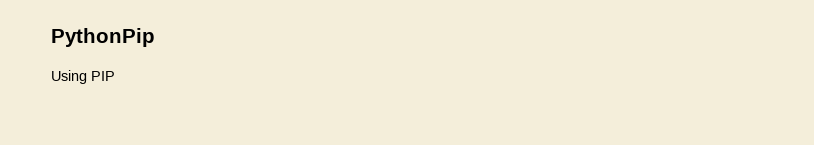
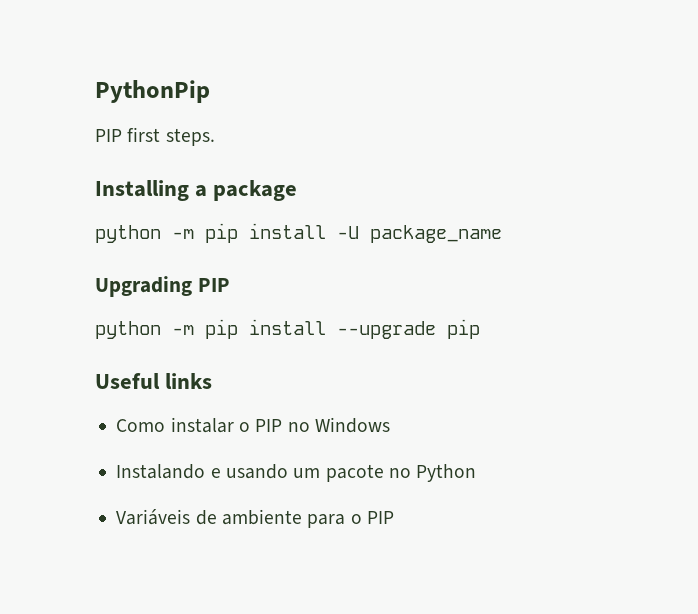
[51,70,87,84] Using -> [95,127,215,146] [95,180,298,201] [95,223,502,243] [95,276,230,297] [95,319,480,339] [95,373,213,389] [116,417,390,433] [116,464,477,482] [116,509,362,528] PIP first steps. // Installing a package // python -m pip install -U package_name // Upgrading PIP // python -m pip install --upgrade pip // Useful links // Como instalar o PIP no Windows // Instalando e usando um pacote no Python // Variáveis de ambiente para o

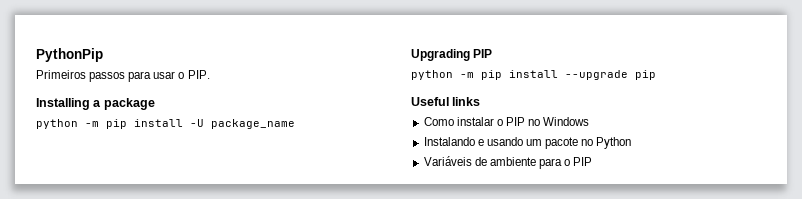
[95,127,215,146] PIP first steps. -> [36,70,210,82] Primeiros passos para usar o PIP.

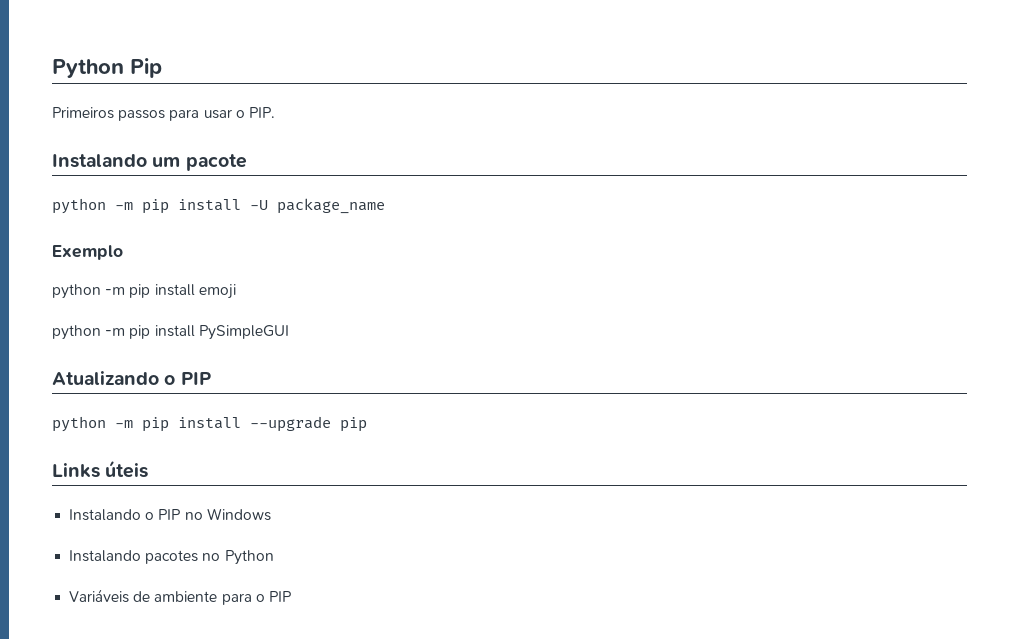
[36,48,103,62] PythonPip -> [52,58,162,78] Python Pip
[36,98,155,110] Installing a package -> [52,154,247,171] Instalando um pacote
[411,49,470,61] Upgrading -> [52,245,123,260] [52,284,236,299] [52,325,289,340] [52,371,176,385] Exemplo // python -m pip install emoji // python -m pip install PySimpleGUI // Atualizando o
[411,97,481,106] [423,117,494,126] Useful links // Como instalar -> [52,460,149,478] [69,509,142,521] Links úteis // Instalando
[477,137,579,149] e usando um pacote -> [145,550,199,564] pacotes

